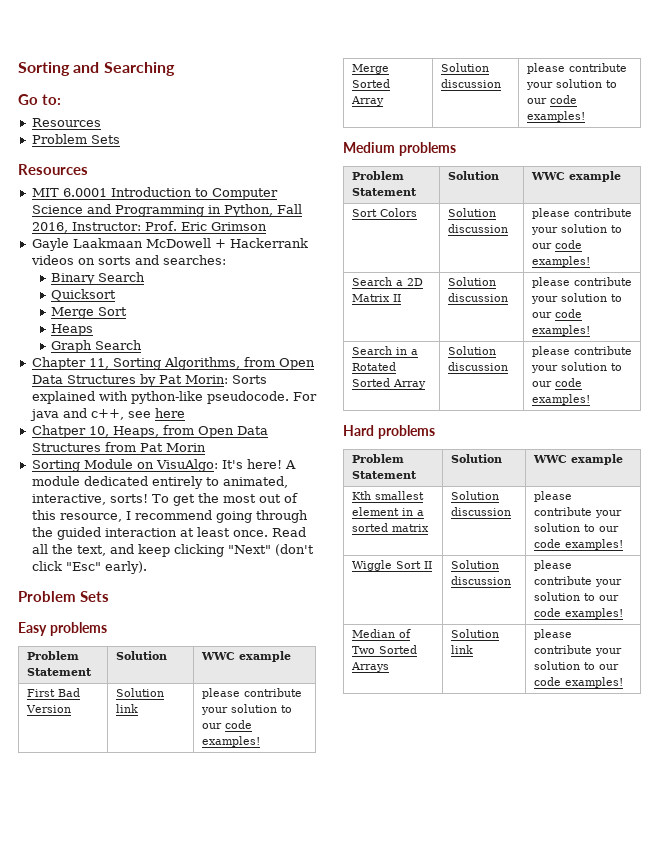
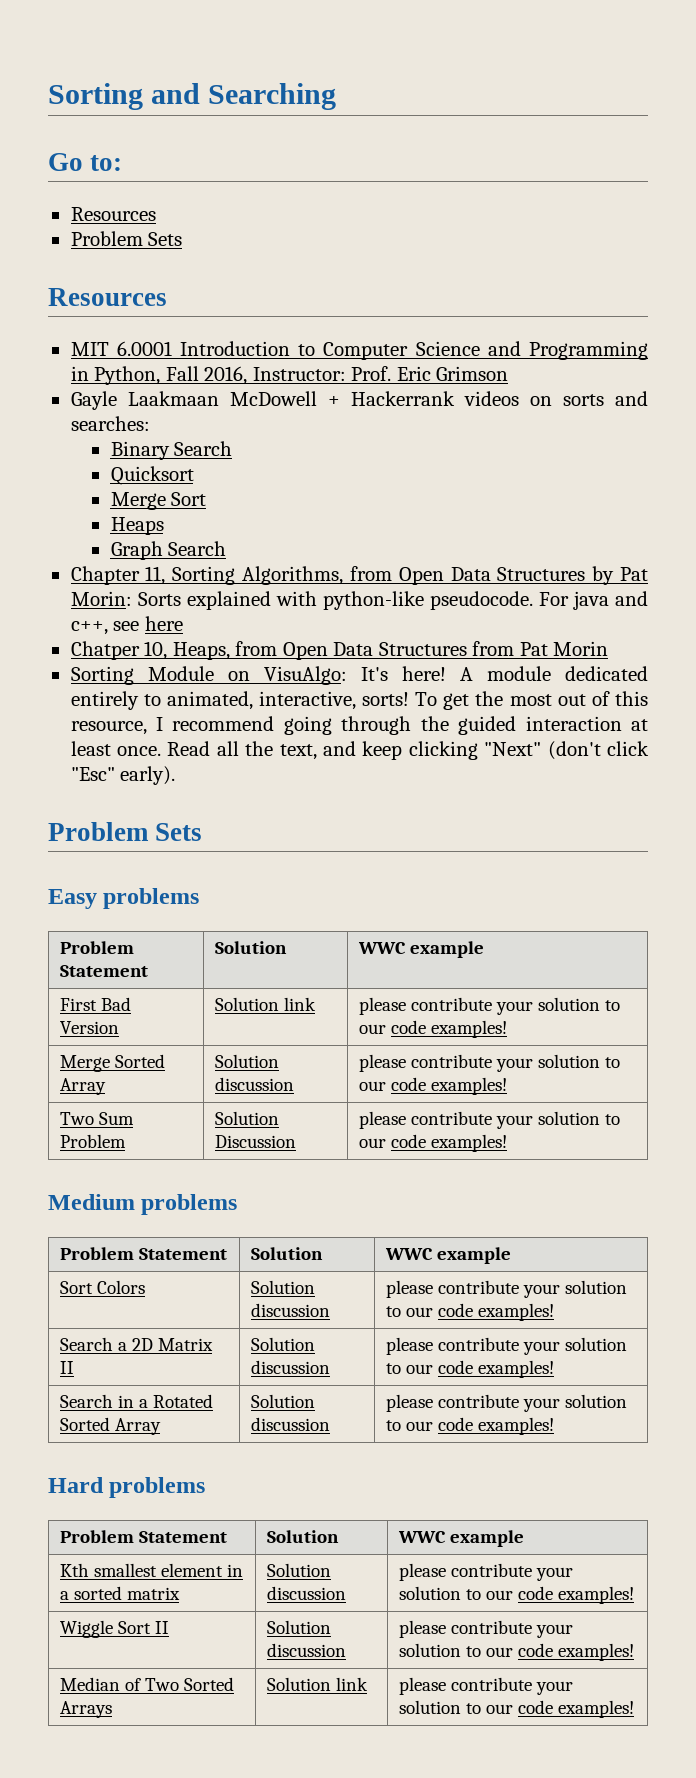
(585, 116) none -> [60,1112,135,1125] [60,1134,127,1148] [215,1111,280,1125] [215,1135,297,1148] [359,1111,621,1129] [359,1134,508,1152] // Two Sum Problem | Solution Discussion | please contribute your solution to our code examples!

